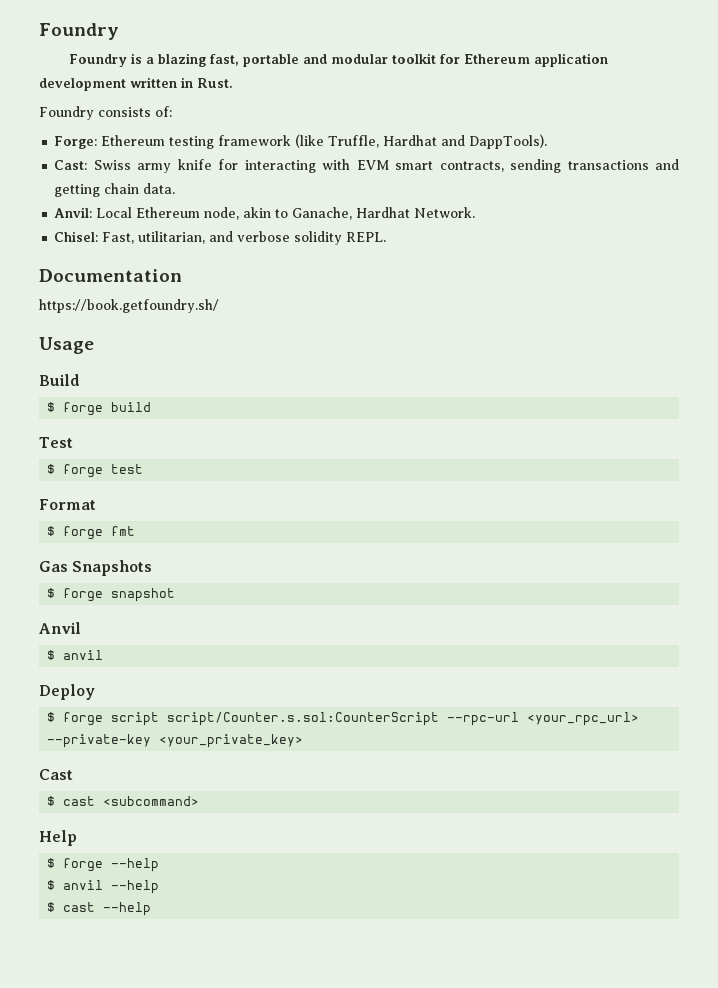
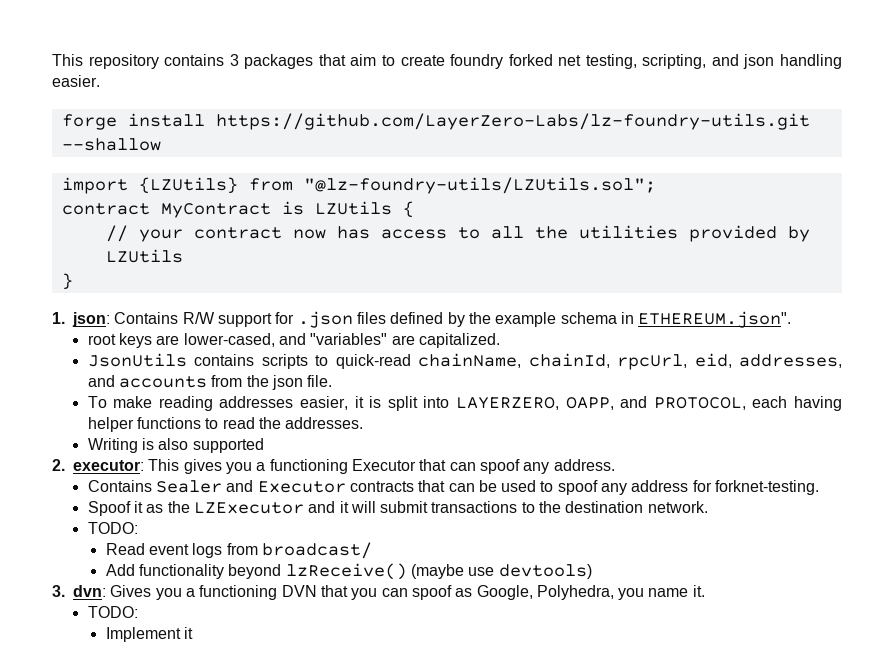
[39,23,119,40] [69,53,609,67] [39,77,233,91] [39,106,172,120] [54,134,548,149] [54,159,680,173] [54,183,176,197] [54,207,476,220] [54,231,387,245] [39,269,182,282] [39,299,219,313] [39,337,94,354] [39,374,80,386] [47,402,152,416] [39,437,73,448] [47,464,144,478] [39,499,96,510] [47,526,136,540] [39,560,153,576] [47,588,176,602] [39,622,81,634] [47,650,104,660] [39,684,95,700] [47,712,640,726] [47,734,304,748] [39,769,73,780] [47,796,200,806] [39,830,77,846] [47,858,160,872] [47,880,160,894] [47,902,152,916] Foundry // Foundry is a blazing fast, portable and modular toolkit for Ethereum application development written in Rust. // Foundry consists of: // Forge: Ethereum testing framework (like Truffle, Hardhat and DappTools). // Cast: Swiss army knife for interacting with EVM smart contracts, sending transactions and getting chain data. // Anvil: Local Ethereum node, akin to Ganache, Hardhat Network. // Chisel: Fast, utilitarian, and verbose solidity REPL. // Documentation // https://book.getfoundry.sh/ // Usage // Build // $ forge build // Test // $ forge test // Format // $ forge fmt // Gas Snapshots // $ forge snapshot // Anvil // $ anvil // Deploy // $ forge script script/Counter.s.sol:CounterScript --rpc-url <your_rpc_url> --private-key <your_private_key> // Cast // $ cast <subcommand> // Help // $ forge --help // $ anvil --help // $ cast --help -> [52,54,842,69] [52,75,100,87] [61,113,810,130] [61,138,161,151] [61,177,656,194] [61,201,414,218] [105,225,810,242] [105,249,183,263] [61,273,73,290] [52,311,792,328] [87,333,500,348] [87,353,843,370] [87,375,333,390] [87,396,843,411] [87,417,364,432] [87,438,264,453] [52,459,615,474] [87,480,820,495] [87,501,708,516] [87,522,138,534] [105,542,372,559] [105,563,592,580] [52,585,705,600] [87,606,138,618] [105,627,193,642] This repository contains 3 packages that aim to create foundry forked net testing, scripting, and json handling easier. // forge install https://github.com/LayerZero-Labs/lz-foundry-utils.git --shallow // import {LZUtils} from "@lz-foundry-utils/LZUtils.sol"; // contract MyContract is LZUtils { // // your contract now has access to all the utilities provided by LZUtils // } // 1. json: Contains R/W support for .json files defined by the example schema in ETHEREUM.json". // root keys are lower-cased, and "variables" are capitalized. // JsonUtils contains scripts to quick-read chainName, chainId, rpcUrl, eid, addresses, and accounts from the json file. // To make reading addresses easier, it is split into LAYERZERO, OAPP, and PROTOCOL, each having helper functions to read the addresses. // Writing is also supported // 2. executor: This gives you a functioning Executor that can spoof any address. // Contains Sealer and Executor contracts that can be used to spoof any address for forknet-testing. // Spoof it as the LZExecutor and it will submit transactions to the destination network. // TODO: // Read event logs from broadcast/ // Add functionality beyond lzReceive() (maybe use devtools) // 3. dvn: Gives you a functioning DVN that you can spoof as Google, Polyhedra, you name it. // TODO: // Implement it

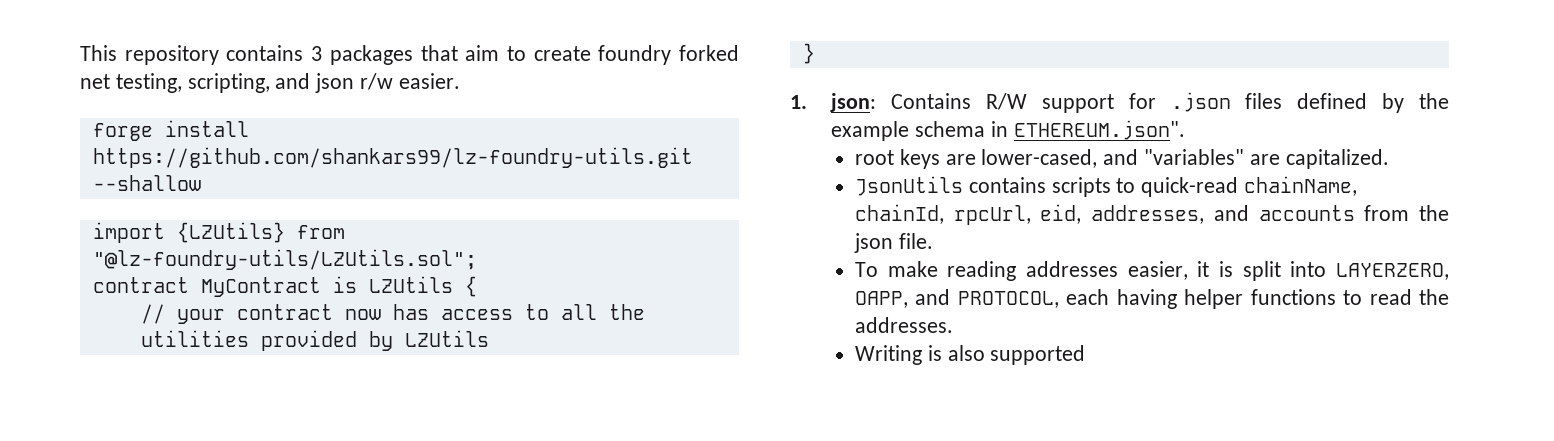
[780,54,842,69] handling -> [360,73,394,90] r/w
[215,113,810,130] https://github.com/LayerZero-Labs/lz-foundry-utils.git -> [92,147,693,168] https://github.com/shankars99/lz-foundry-utils.git
[52,459,615,474] [87,480,820,495] [87,501,708,516] [87,522,138,534] [105,542,372,559] [105,563,592,580] [52,585,705,600] [87,606,138,618] [105,627,193,642] // 2. executor: This gives you a functioning Executor that can spoof any address. // Contains Sealer and Executor contracts that can be used to spoof any address for forknet-testing. // Spoof it as the LZExecutor and it will submit transactions to the destination network. // TODO: // Read event logs from broadcast/ // Add functionality beyond lzReceive() (maybe use devtools) // 3. dvn: Gives you a functioning DVN that you can spoof as Google, Polyhedra, you name it. // TODO: // Implement it -> (1086, 355) none

